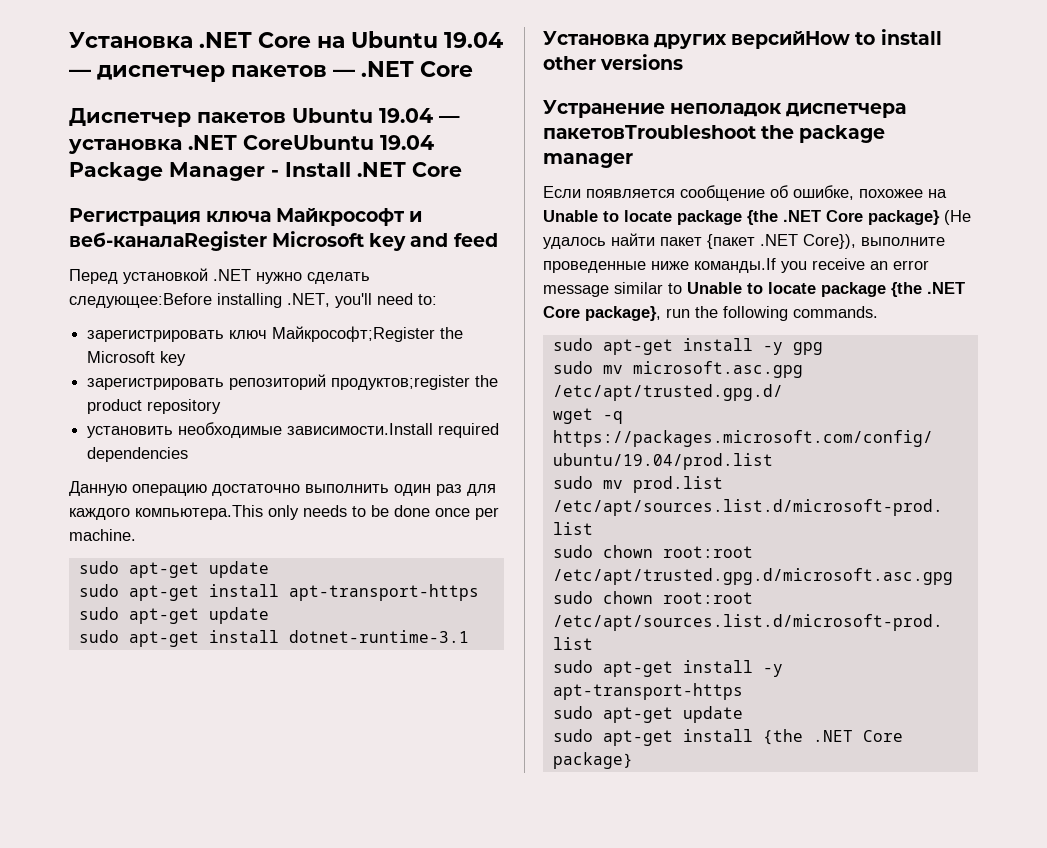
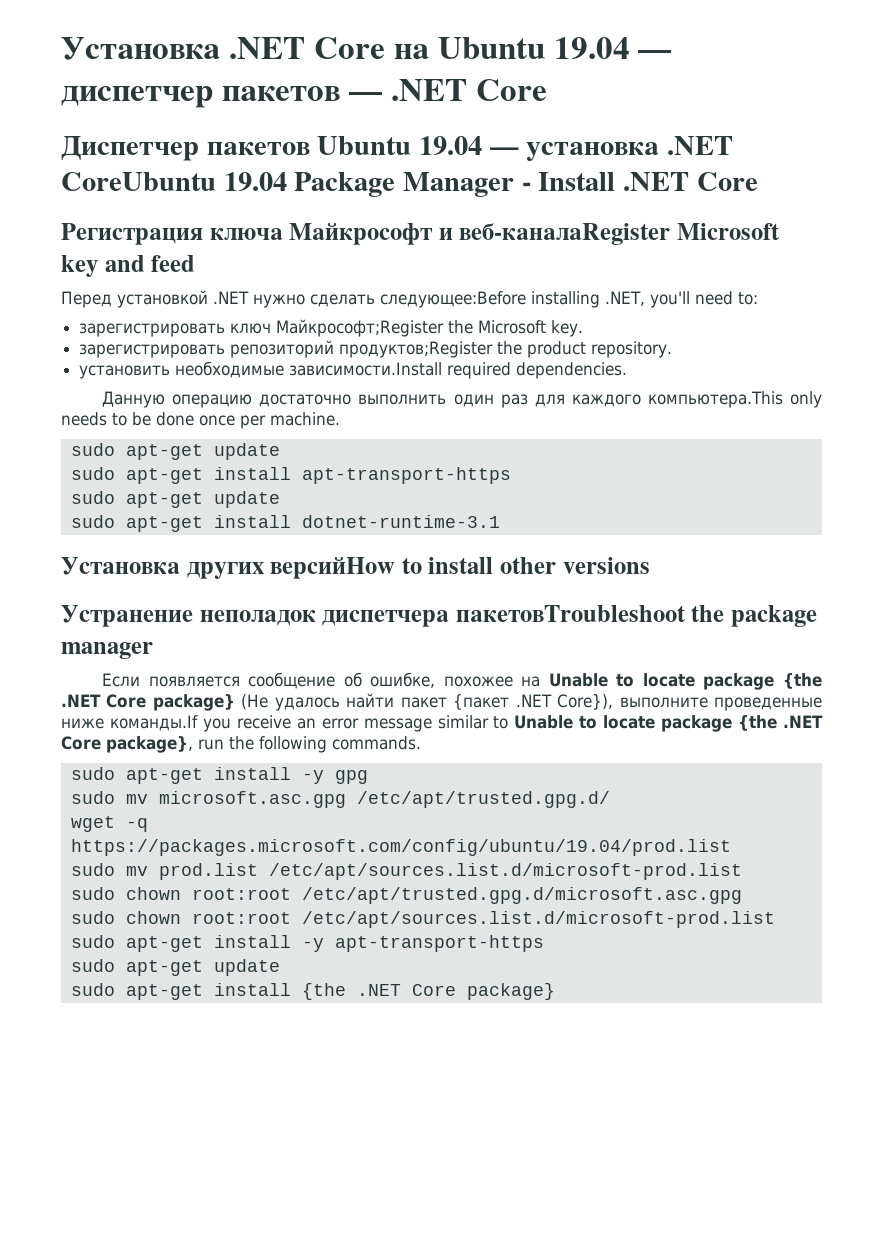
[160,351,187,366] key -> [551,320,584,337] key.
[331,375,471,390] продуктов;register -> [339,341,494,358] продуктов;Register
[147,399,222,414] repository -> [591,341,673,358] repository.
[87,447,189,462] dependencies -> [516,362,628,379] dependencies.

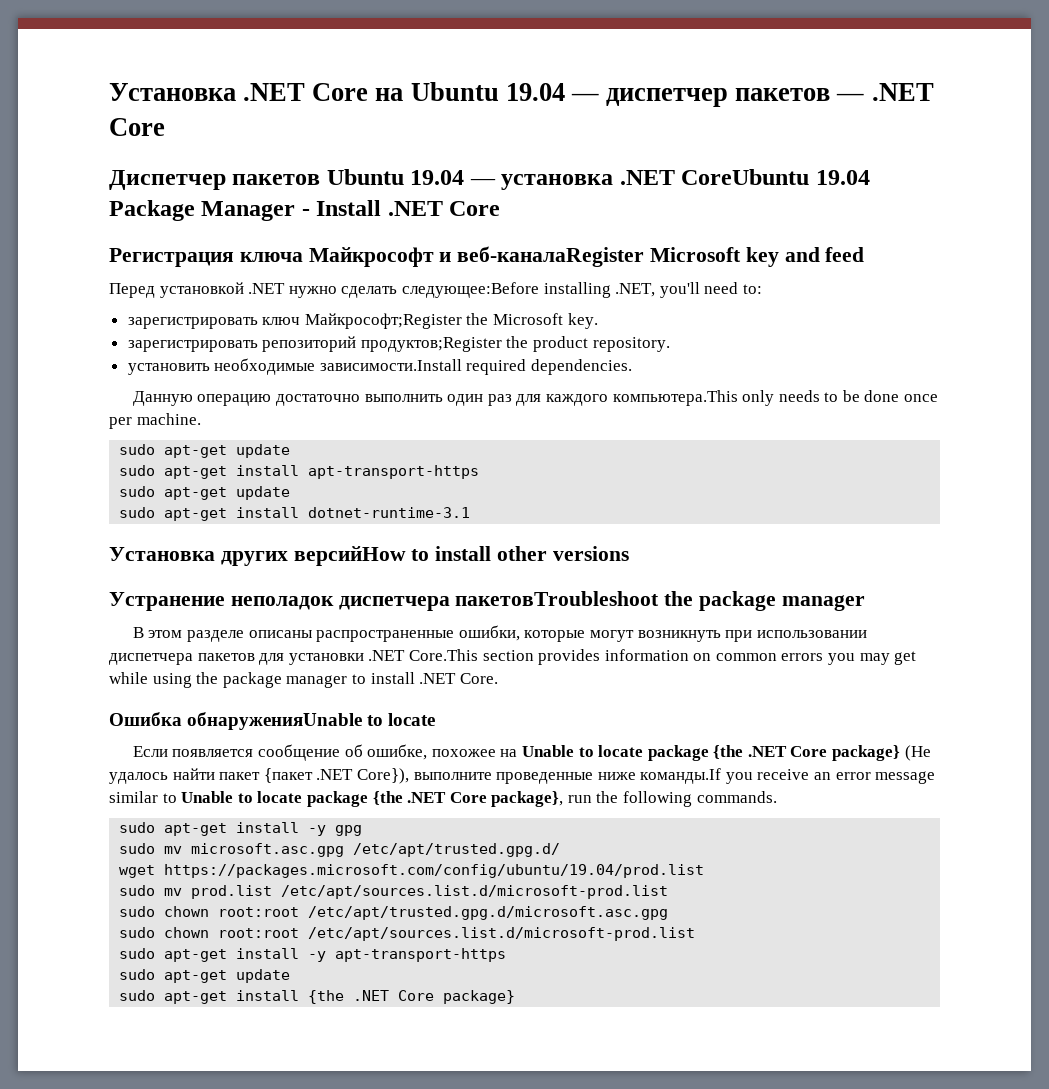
(153, 650) none -> [132,625,867,642] [109,649,917,665] [109,672,498,688] [109,712,436,730] // В этом разделе описаны распространенные ошибки, которые могут возникнуть при использовании диспетчера пакетов для установки .NET Core.This section provides information on common errors you may get while using the package manager to install .NET Core. // Ошибка обнаруженияUnable to locate
[125,818,148,832] -q -> (156, 871) none

